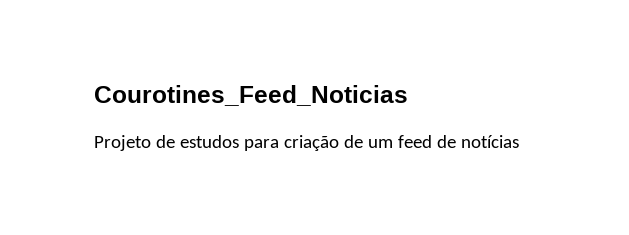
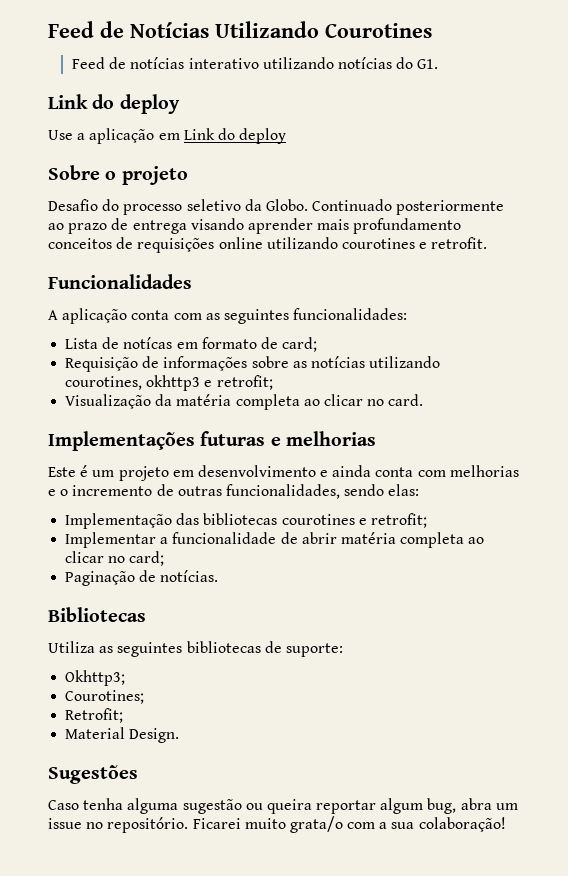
[94,85,408,106] [94,135,519,151] Courotines_Feed_Noticias // Projeto de estudos para criação de um feed de notícias -> [48,21,432,38] [71,57,439,69] [48,94,180,114] [48,128,287,144] [48,165,188,185] [48,199,505,215] [48,218,462,234] [48,237,488,253] [48,274,192,289] [48,308,408,324] [65,337,318,352] [65,356,441,372] [65,375,273,391] [65,394,424,410] [48,431,376,451] [48,465,519,481] [48,484,420,499] [65,513,427,529] [65,532,485,548] [65,551,165,566] [65,570,219,586] [48,607,146,622] [48,641,343,657] [65,670,126,686] [65,690,145,704] [65,708,124,723] [65,727,180,743] [48,765,138,784] [48,798,518,814] [48,816,506,833] Feed de Notícias Utilizando Courotines // Feed de notícias interativo utilizando notícias do G1. // Link do deploy // Use a aplicação em Link do deploy // Sobre o projeto // Desafio do processo seletivo da Globo. Continuado posteriormente ao prazo de entrega visando aprender mais profundamento conceitos de requisições online utilizando courotines e retrofit. // Funcionalidades // A aplicação conta com as seguintes funcionalidades: // Lista de notícas em formato de card; // Requisição de informações sobre as notícias utilizando courotines, okhttp3 e retrofit; // Visualização da matéria completa ao clicar no card. // Implementações futuras e melhorias // Este é um projeto em desenvolvimento e ainda conta com melhorias e o incremento de outras funcionalidades, sendo elas: // Implementação das bibliotecas courotines e retrofit; // Implementar a funcionalidade de abrir matéria completa ao clicar no card; // Paginação de notícias. // Bibliotecas // Utiliza as seguintes bibliotecas de suporte: // Okhttp3; // Courotines; // Retrofit; // Material Design. // Sugestões // Caso tenha alguma sugestão ou queira reportar algum bug, abra um issue no repositório. Ficarei muito grata/o com a sua colaboração!

